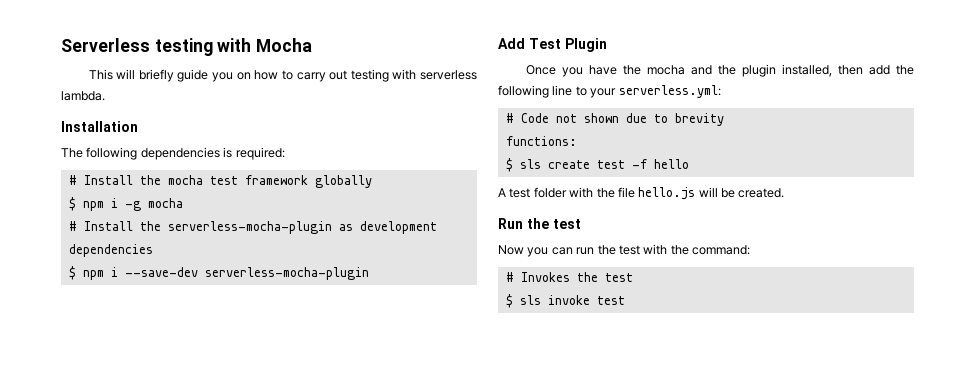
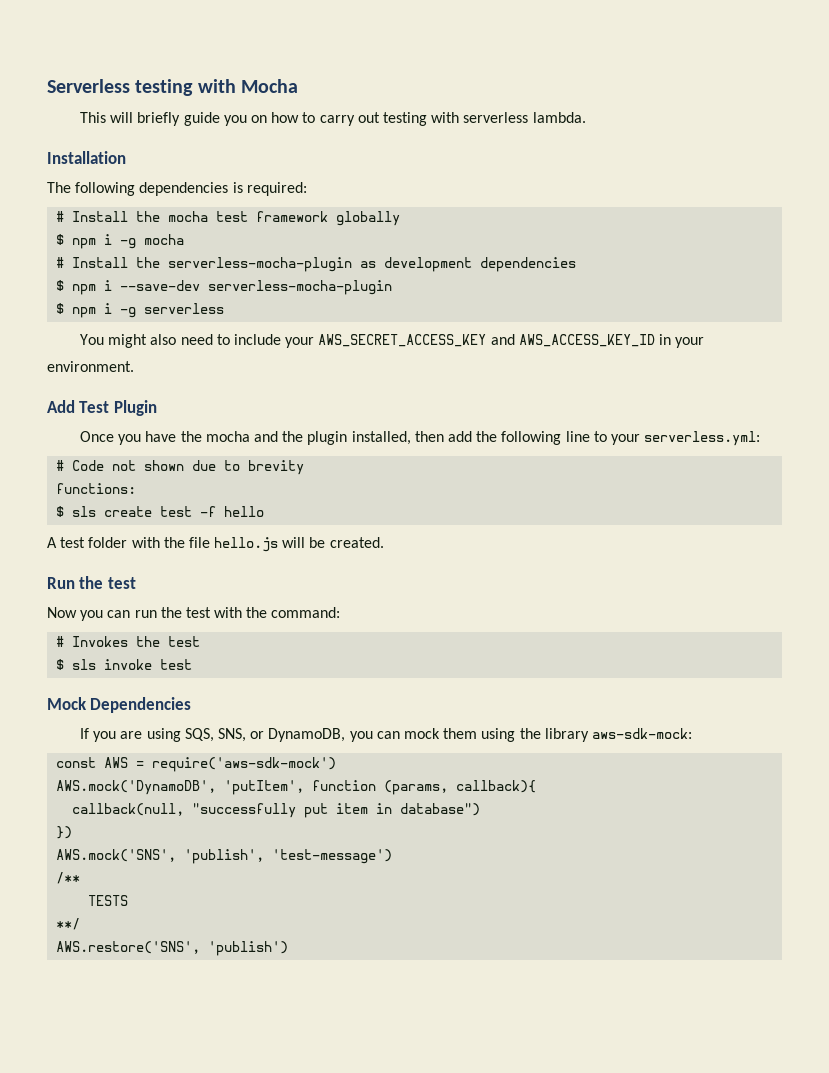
(369, 273) none -> [56,303,225,318] [80,334,705,348] [47,361,134,372] // $ npm i -g serverless // You might also need to include your AWS_SECRET_ACCESS_KEY and AWS_ACCESS_KEY_ID in your environment.
(625, 300) none -> [47,697,192,713] [80,728,692,742] [56,757,337,772] [56,780,537,795] [72,803,481,818] [56,826,73,839] [56,849,393,864] [56,872,81,884] [88,895,129,906] [56,918,81,930] [56,941,289,956] // Mock Dependencies // If you are using SQS, SNS, or DynamoDB, you can mock them using the library aws-sdk-mock: // const AWS = require('aws-sdk-mock') // AWS.mock('DynamoDB', 'putItem', function (params, callback){ // callback(null, "successfully put item in database") // }) // AWS.mock('SNS', 'publish', 'test-message') // /** // TESTS // **/ // AWS.restore('SNS', 'publish')

